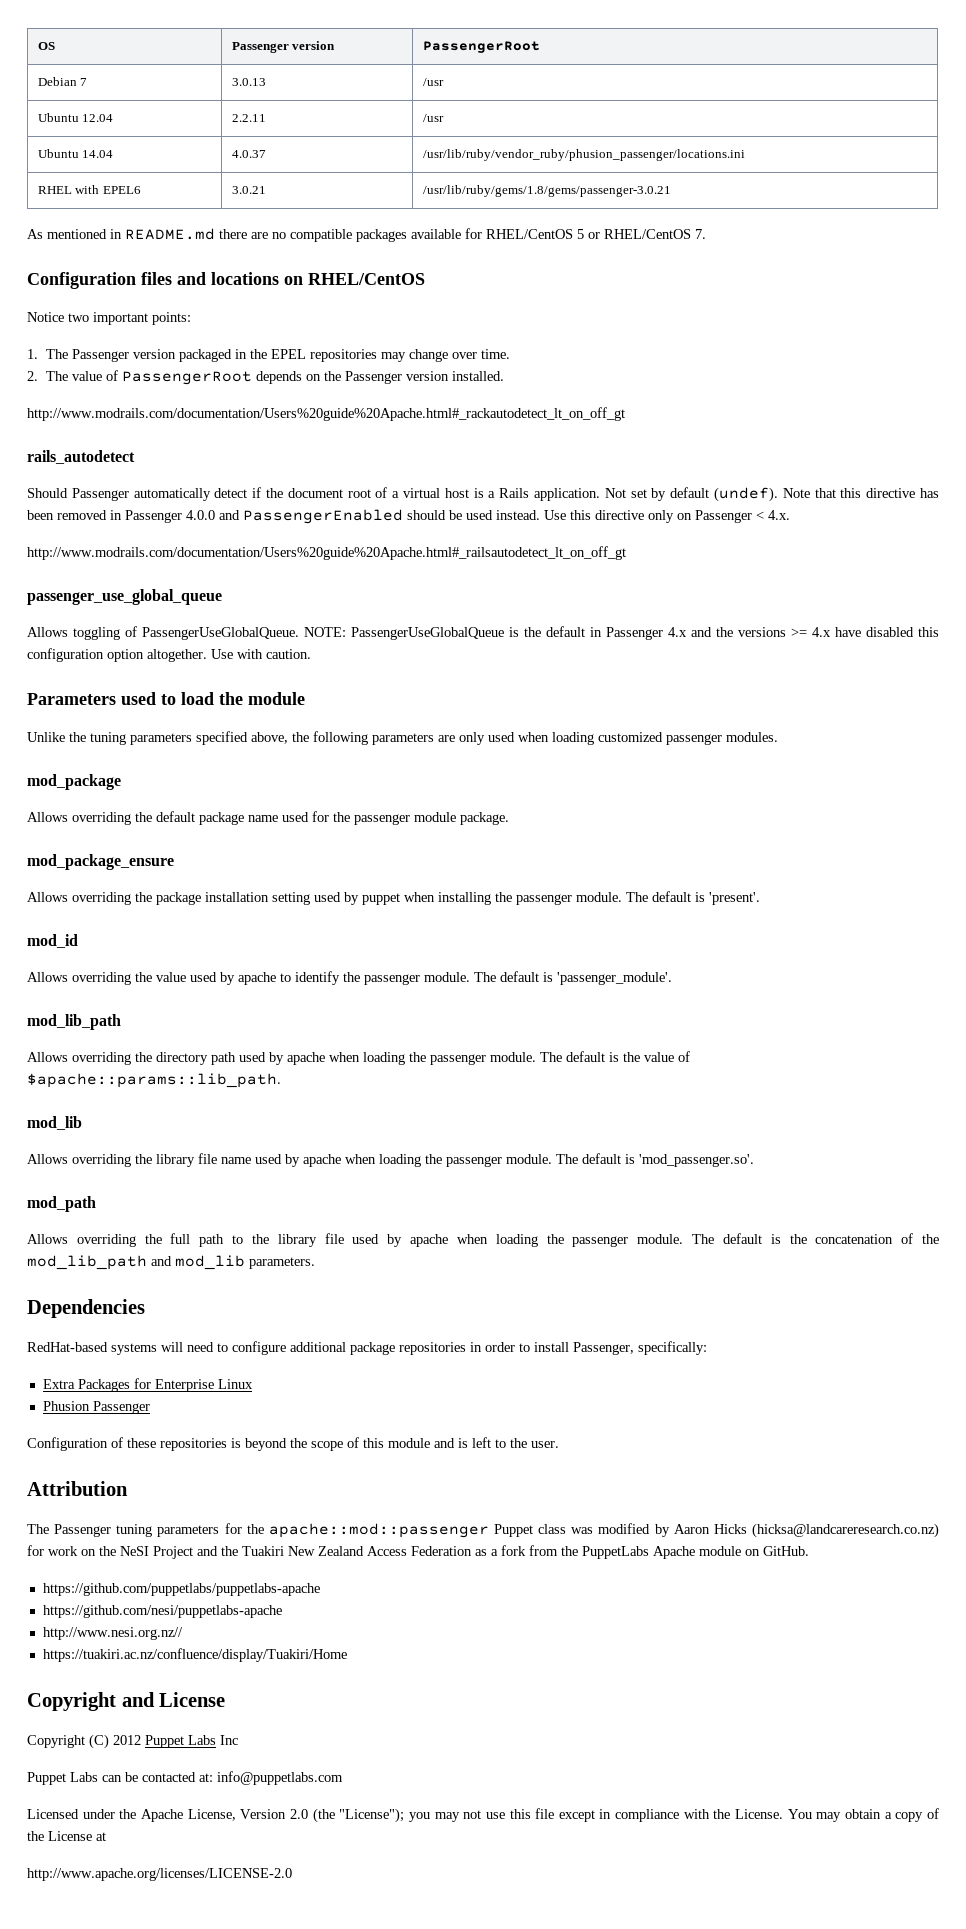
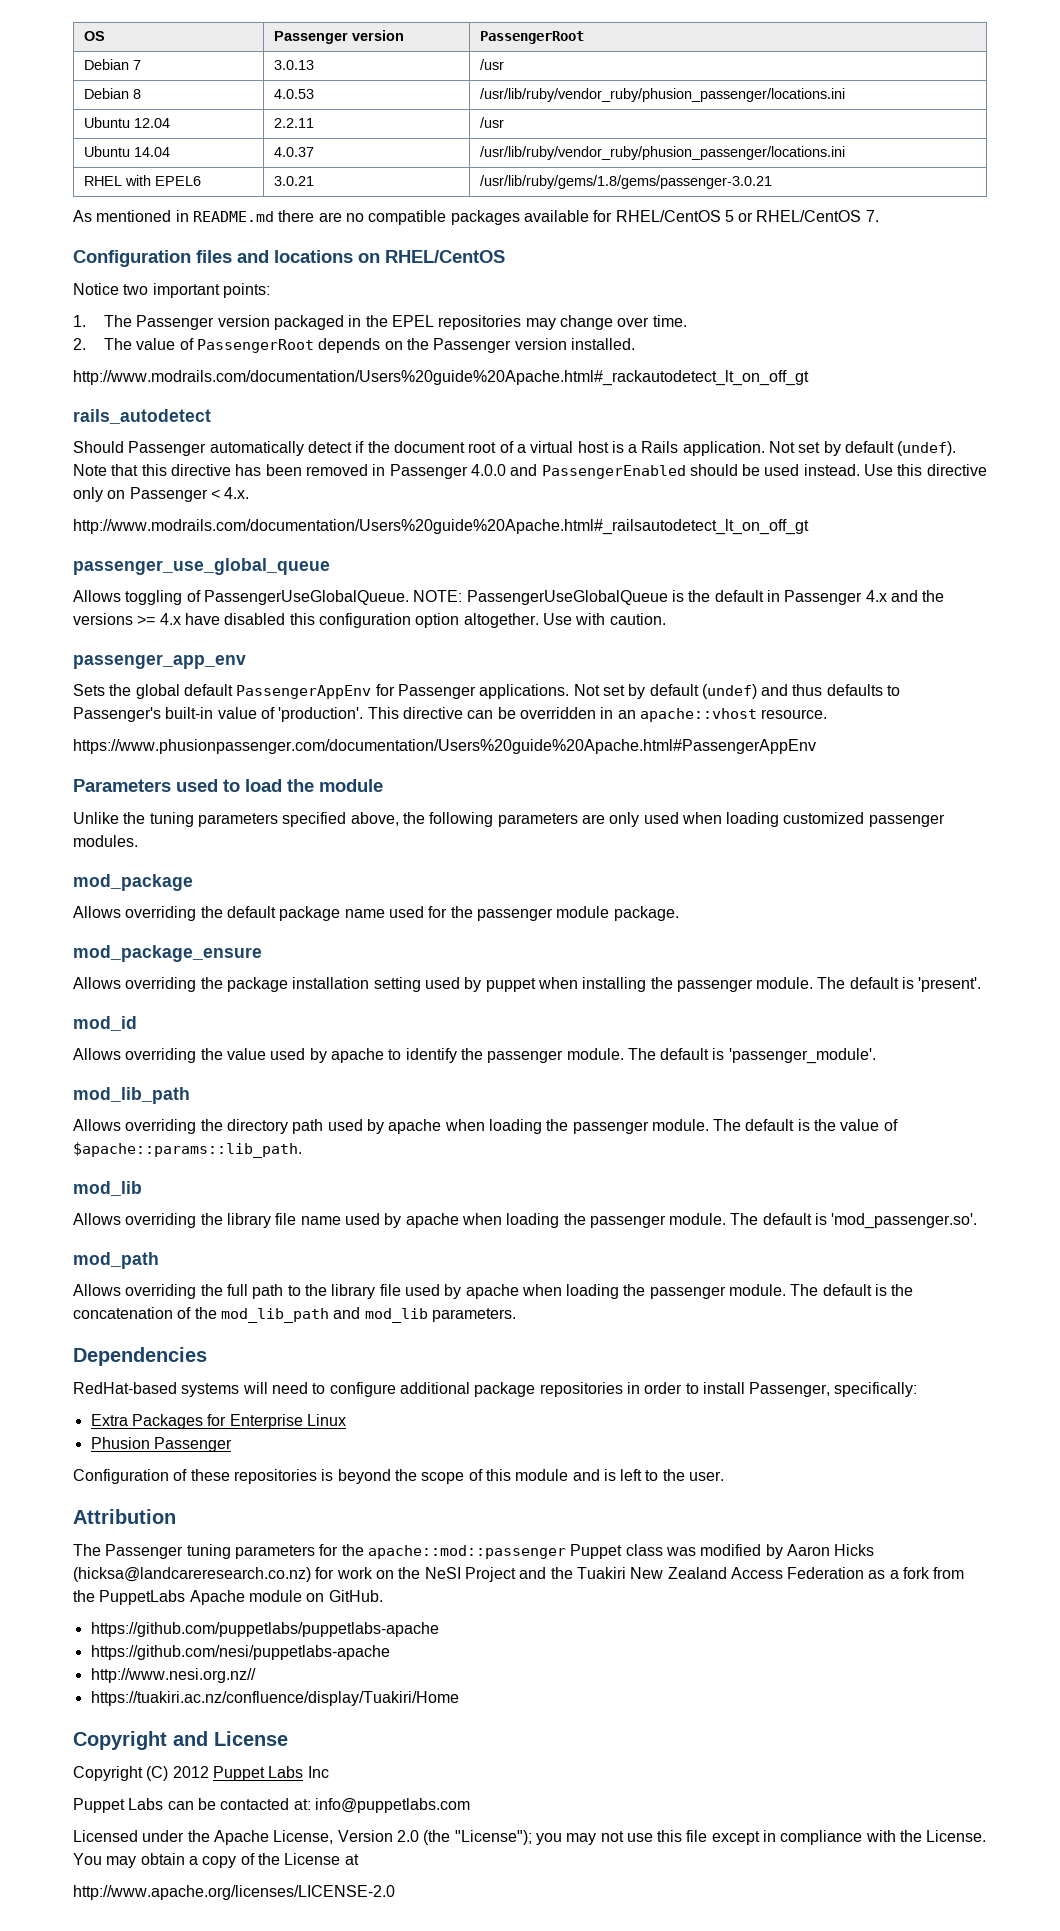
(444, 82) none -> [84,88,142,99] [274,89,315,99] [480,88,846,102] // Debian 8 | 4.0.53 | /usr/lib/ruby/vendor_ruby/phusion_passenger/locations.ini
(311, 654) none -> [73,654,246,669] [73,684,901,699] [73,707,828,722] [73,739,816,754] // passenger_app_env // Sets the global default PassengerAppEnv for Passenger applications. Not set by default (undef) and thus defaults to Passenger's built-in value of 'production'. This directive can be overridden in an apache::vhost resource. // https://www.phusionpassenger.com/documentation/Users%20guide%20Apache.html#PassengerAppEnv

